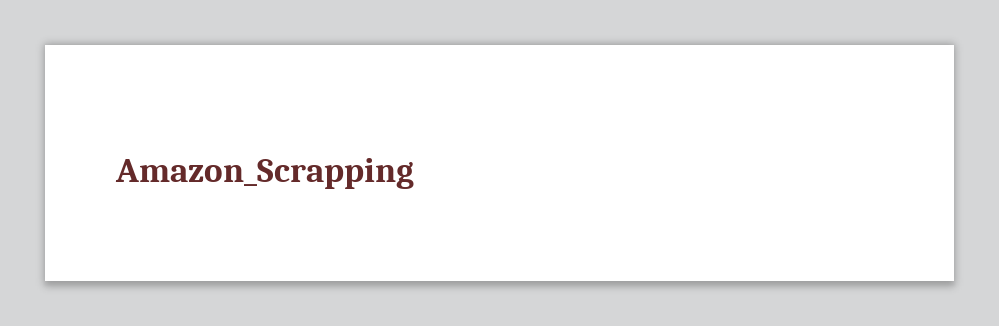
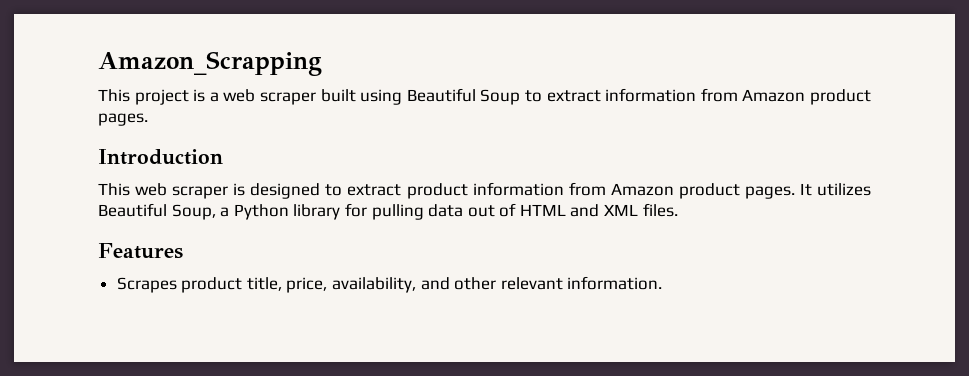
(414, 173) none -> [98,88,872,105] [98,113,148,126] [98,149,223,165] [98,182,871,199] [98,203,678,220] [98,243,183,259] [116,276,663,293] // This project is a web scraper built using Beautiful Soup to extract information from Amazon product pages. // Introduction // This web scraper is designed to extract product information from Amazon product pages. It utilizes Beautiful Soup, a Python library for pulling data out of HTML and XML files. // Features // Scrapes product title, price, availability, and other relevant information.

